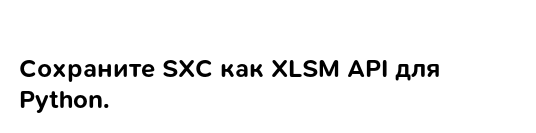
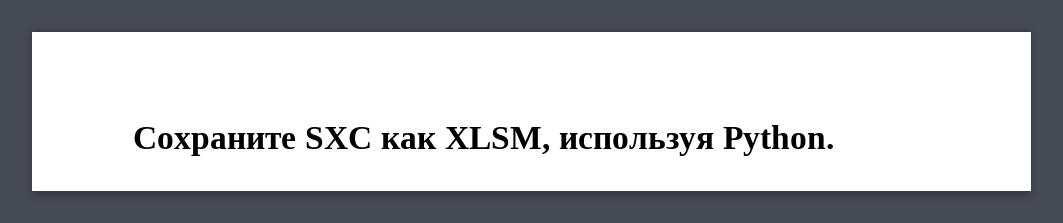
[271,60,440,81] XLSM API для -> [445,127,715,156] XLSM, используя

